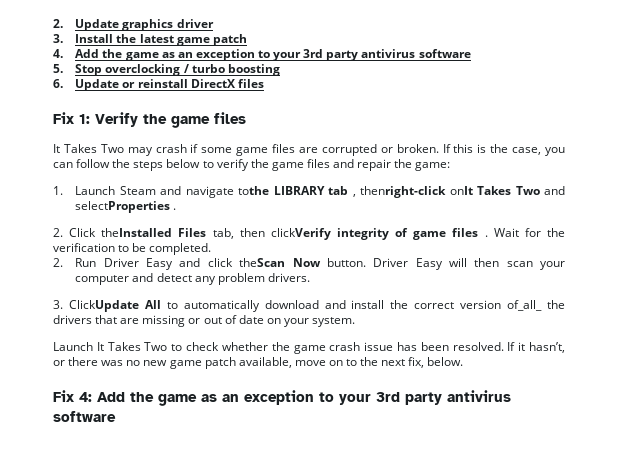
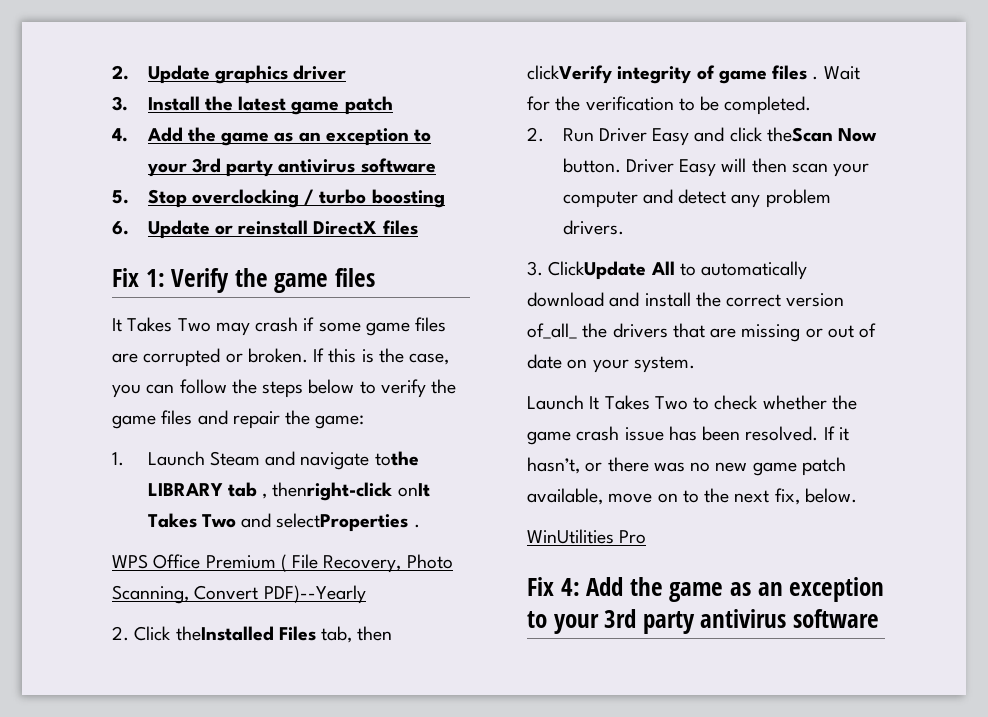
(177, 209) none -> [112,554,453,573] [112,585,366,604] // WPS Office Premium ( File Recovery, Photo Scanning, Convert PDF)--Yearly
(464, 361) none -> [527,529,647,544] // WinUtilities Pro

